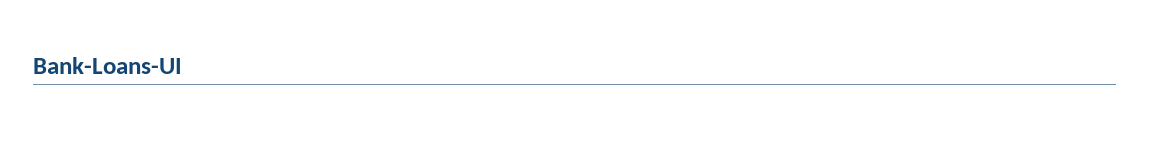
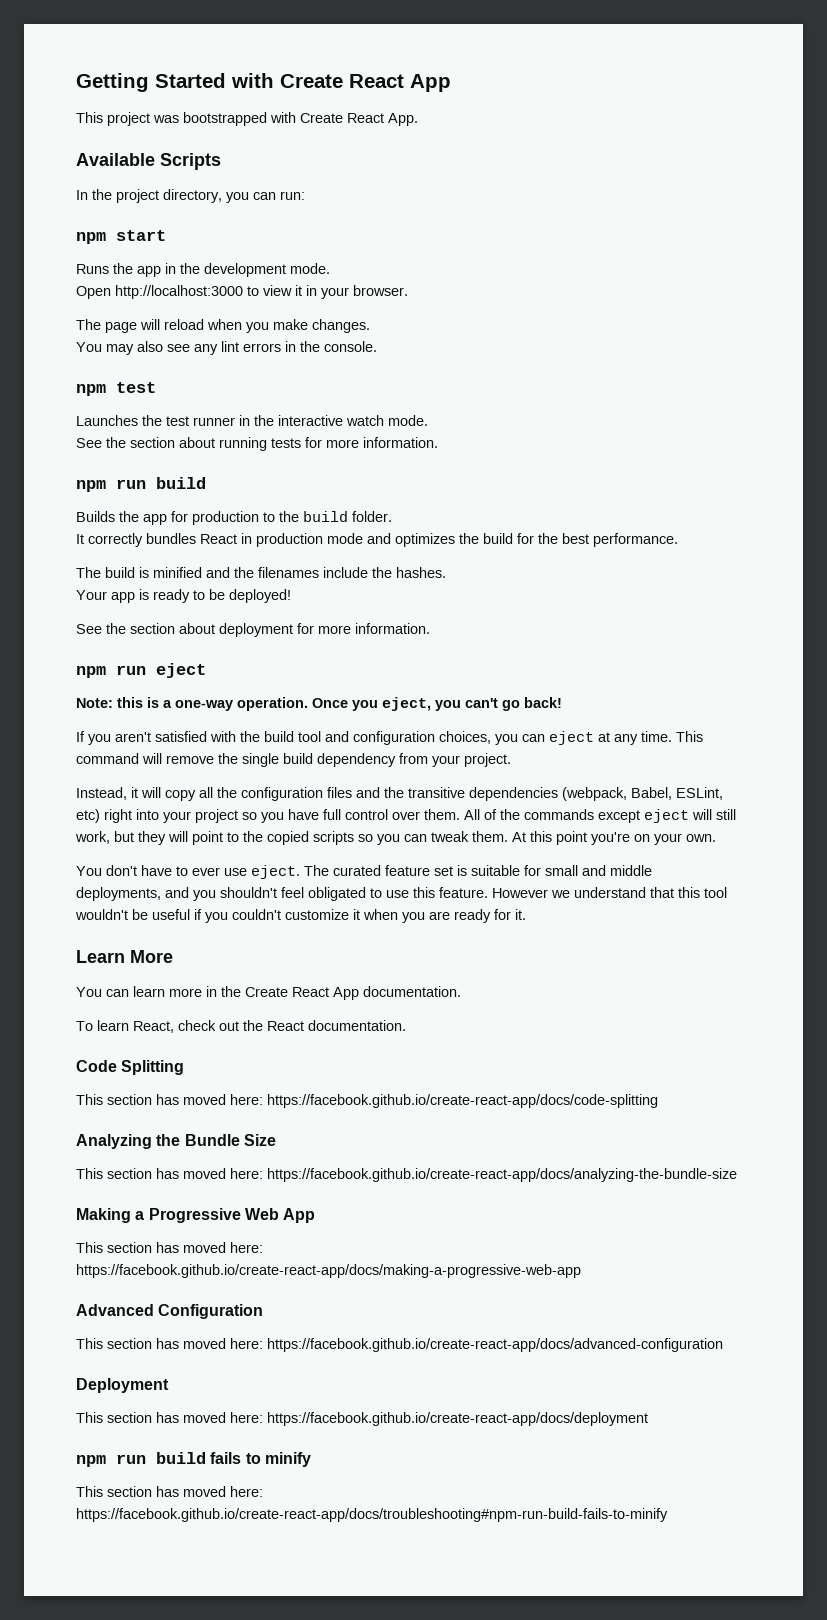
[33,57,182,74] Bank-Loans-UI -> [76,73,451,92] [76,112,418,126] [76,153,221,170] [76,189,305,203] [76,230,166,244] [76,263,330,277] [76,285,408,299] [76,319,370,333] [76,341,377,355] [76,382,156,396] [76,415,428,426] [76,437,438,451] [76,477,206,492] [76,511,392,525] [76,533,678,547] [76,567,446,578] [76,589,291,603] [76,623,430,637] [76,663,206,678] [76,697,562,711] [76,731,703,745] [76,753,511,767] [76,787,723,801] [76,809,736,823] [75,831,716,845] [76,865,652,879] [76,887,727,901] [75,909,526,923] [76,950,173,963] [76,986,461,1000] [76,1020,406,1033] [76,1060,185,1075] [76,1094,658,1108] [76,1134,276,1149] [76,1168,737,1182] [76,1208,316,1223] [76,1242,263,1253] [76,1264,581,1278] [76,1304,264,1319] [76,1338,723,1352] [76,1378,169,1393] [76,1412,648,1426] [76,1452,311,1467] [76,1486,263,1497] [76,1508,668,1522] Getting Started with Create React App // This project was bootstrapped with Create React App. // Available Scripts // In the project directory, you can run: // npm start // Runs the app in the development mode. // Open http://localhost:3000 to view it in your browser. // The page will reload when you make changes. // You may also see any lint errors in the console. // npm test // Launches the test runner in the interactive watch mode. // See the section about running tests for more information. // npm run build // Builds the app for production to the build folder. // It correctly bundles React in production mode and optimizes the build for the best performance. // The build is minified and the filenames include the hashes. // Your app is ready to be deployed! // See the section about deployment for more information. // npm run eject // Note: this is a one-way operation. Once you eject, you can't go back! // If you aren't satisfied with the build tool and configuration choices, you can eject at any time. This command will remove the single build dependency from your project. // Instead, it will copy all the configuration files and the transitive dependencies (webpack, Babel, ESLint, etc) right into your project so you have full control over them. All of the commands except eject will still work, but they will point to the copied scripts so you can tweak them. At this point you're on your own. // You don't have to ever use eject. The curated feature set is suitable for small and middle deployments, and you shouldn't feel obligated to use this feature. However we understand that this tool wouldn't be useful if you couldn't customize it when you are ready for it. // Learn More // You can learn more in the Create React App documentation. // To learn React, check out the React documentation. // Code Splitting // This section has moved here: https://facebook.github.io/create-react-app/docs/code-splitting // Analyzing the Bundle Size // This section has moved here: https://facebook.github.io/create-react-app/docs/analyzing-the-bundle-size // Making a Progressive Web App // This section has moved here: https://facebook.github.io/create-react-app/docs/making-a-progressive-web-app // Advanced Configuration // This section has moved here: https://facebook.github.io/create-react-app/docs/advanced-configuration // Deployment // This section has moved here: https://facebook.github.io/create-react-app/docs/deployment // npm run build fails to minify // This section has moved here: https://facebook.github.io/create-react-app/docs/troubleshooting#npm-run-build-fails-to-minify

